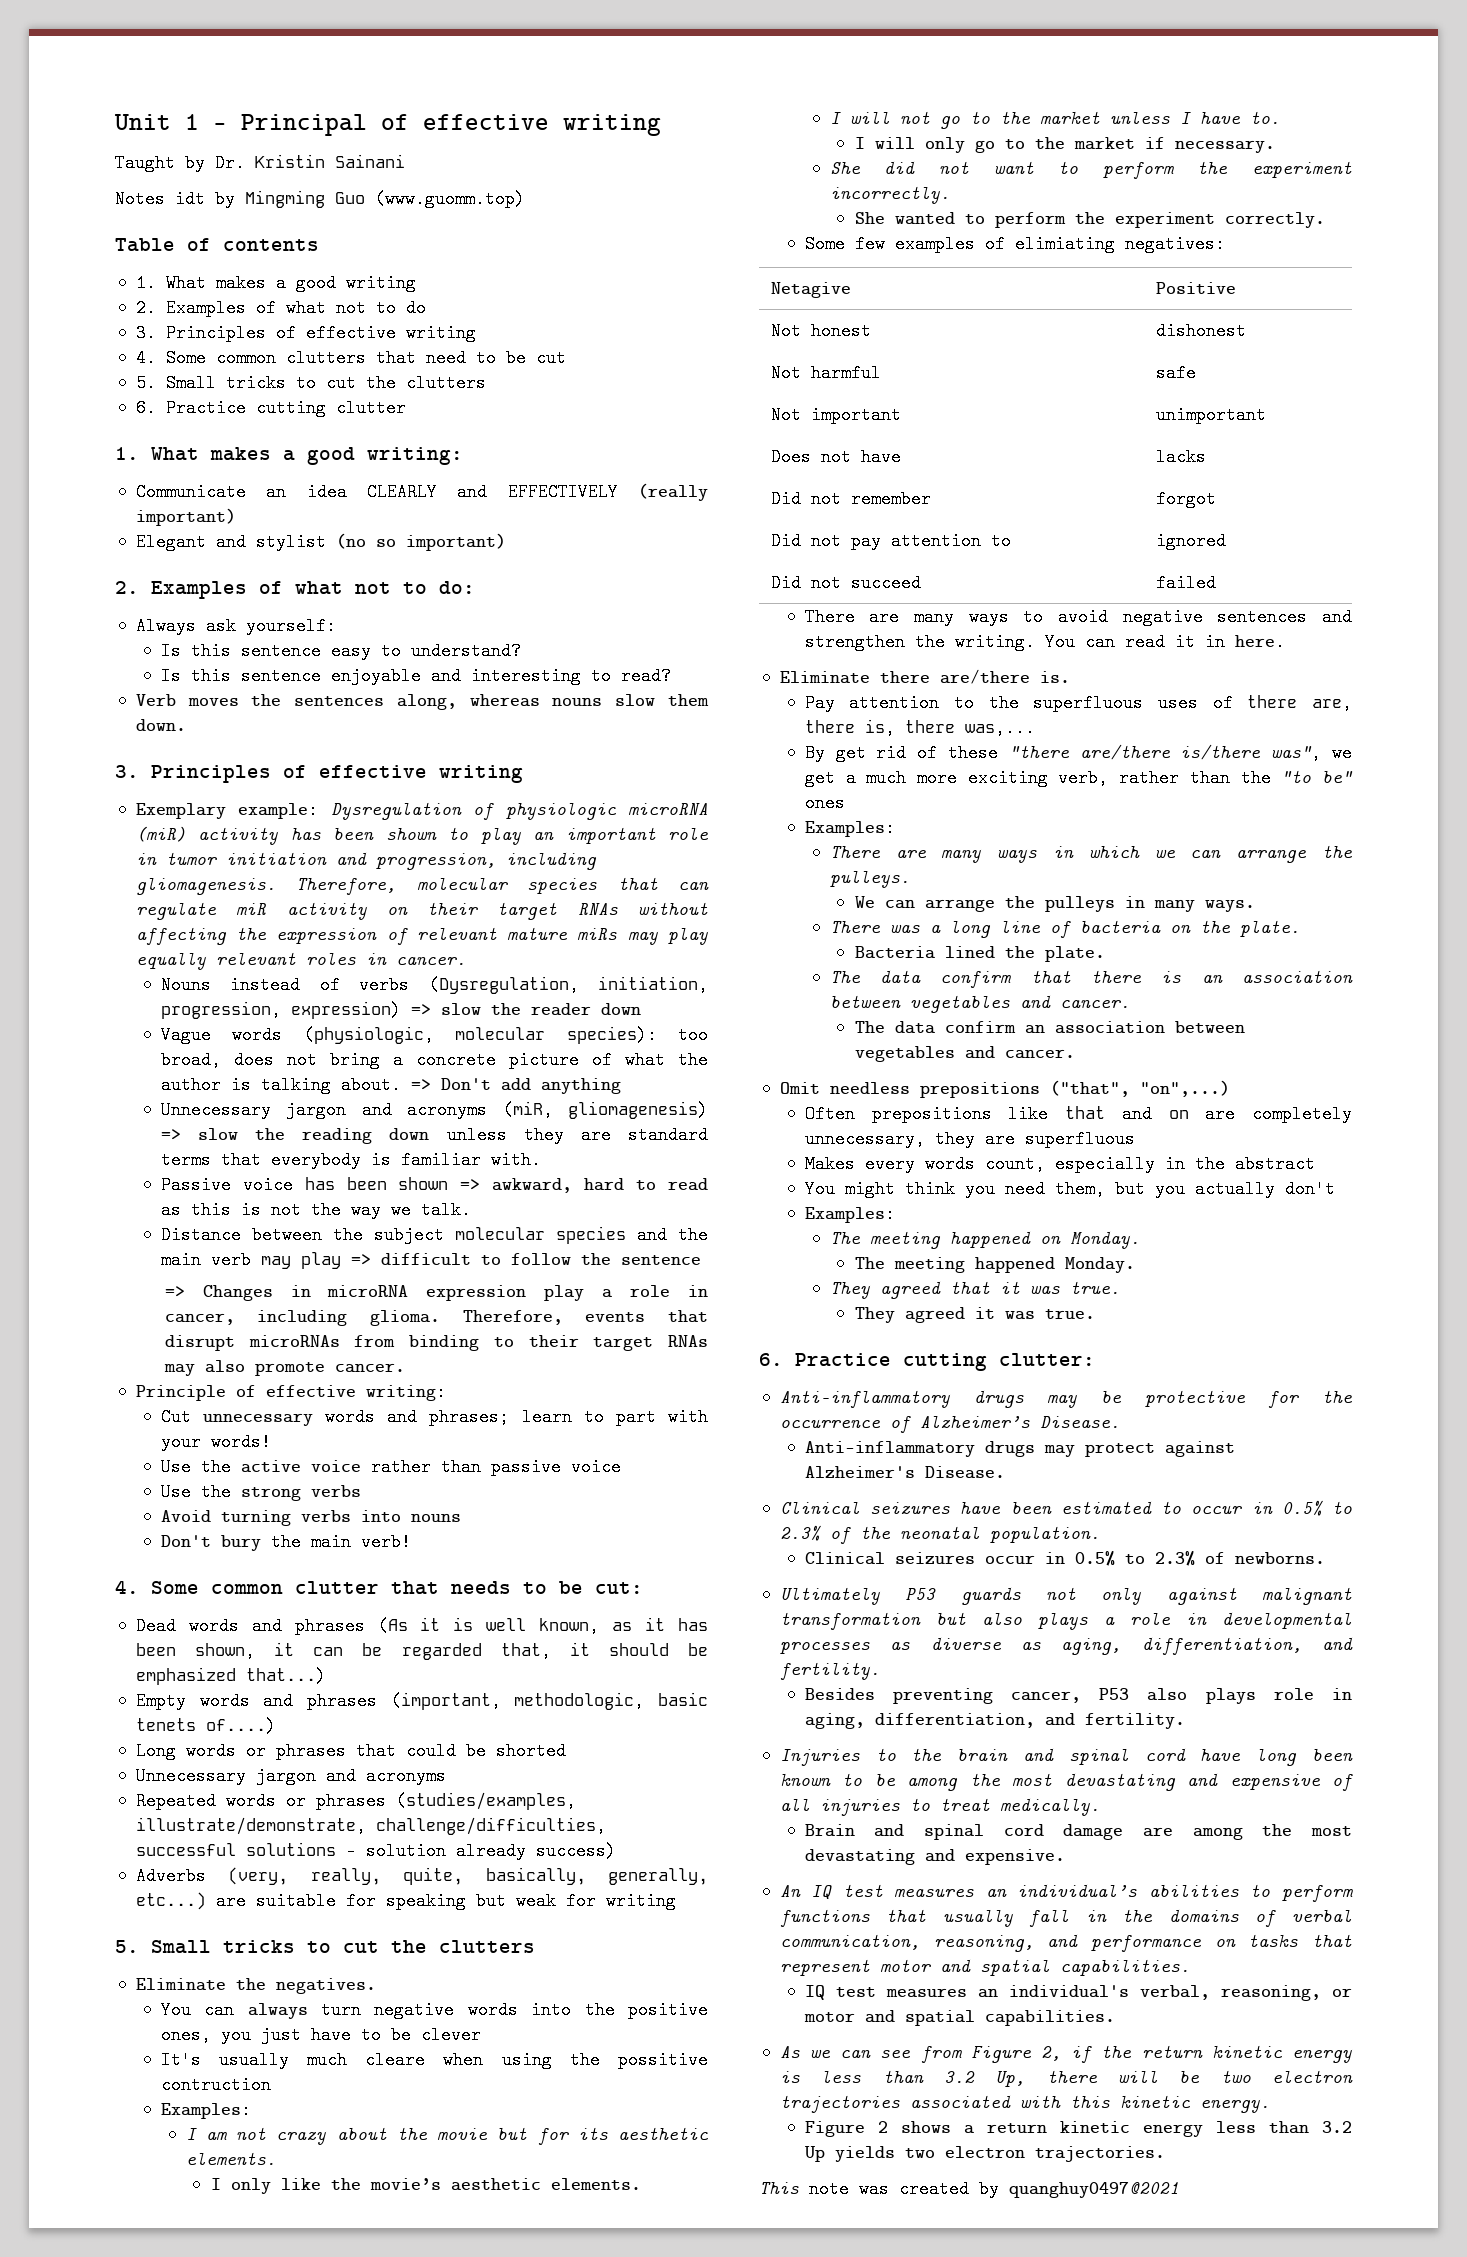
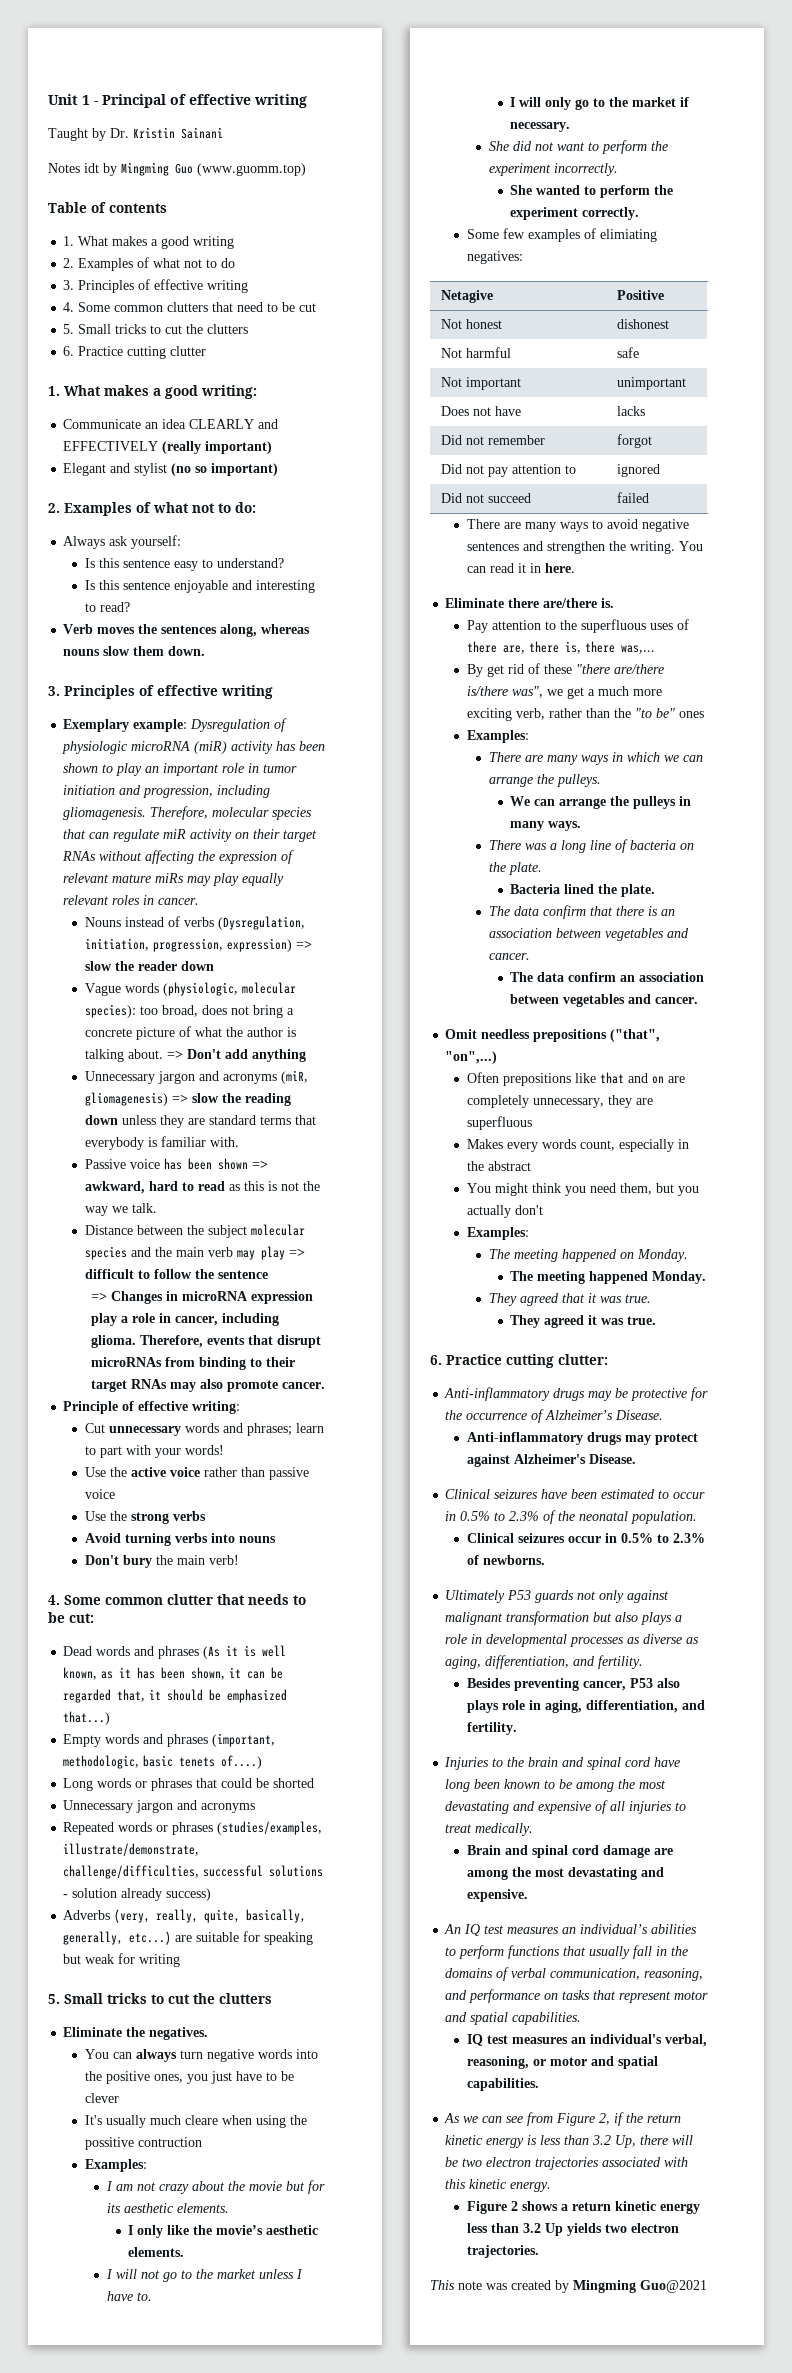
[1009,2182,1179,2198] quanghuy0497@2021 -> [573,2280,707,2293] Mingming Guo@2021

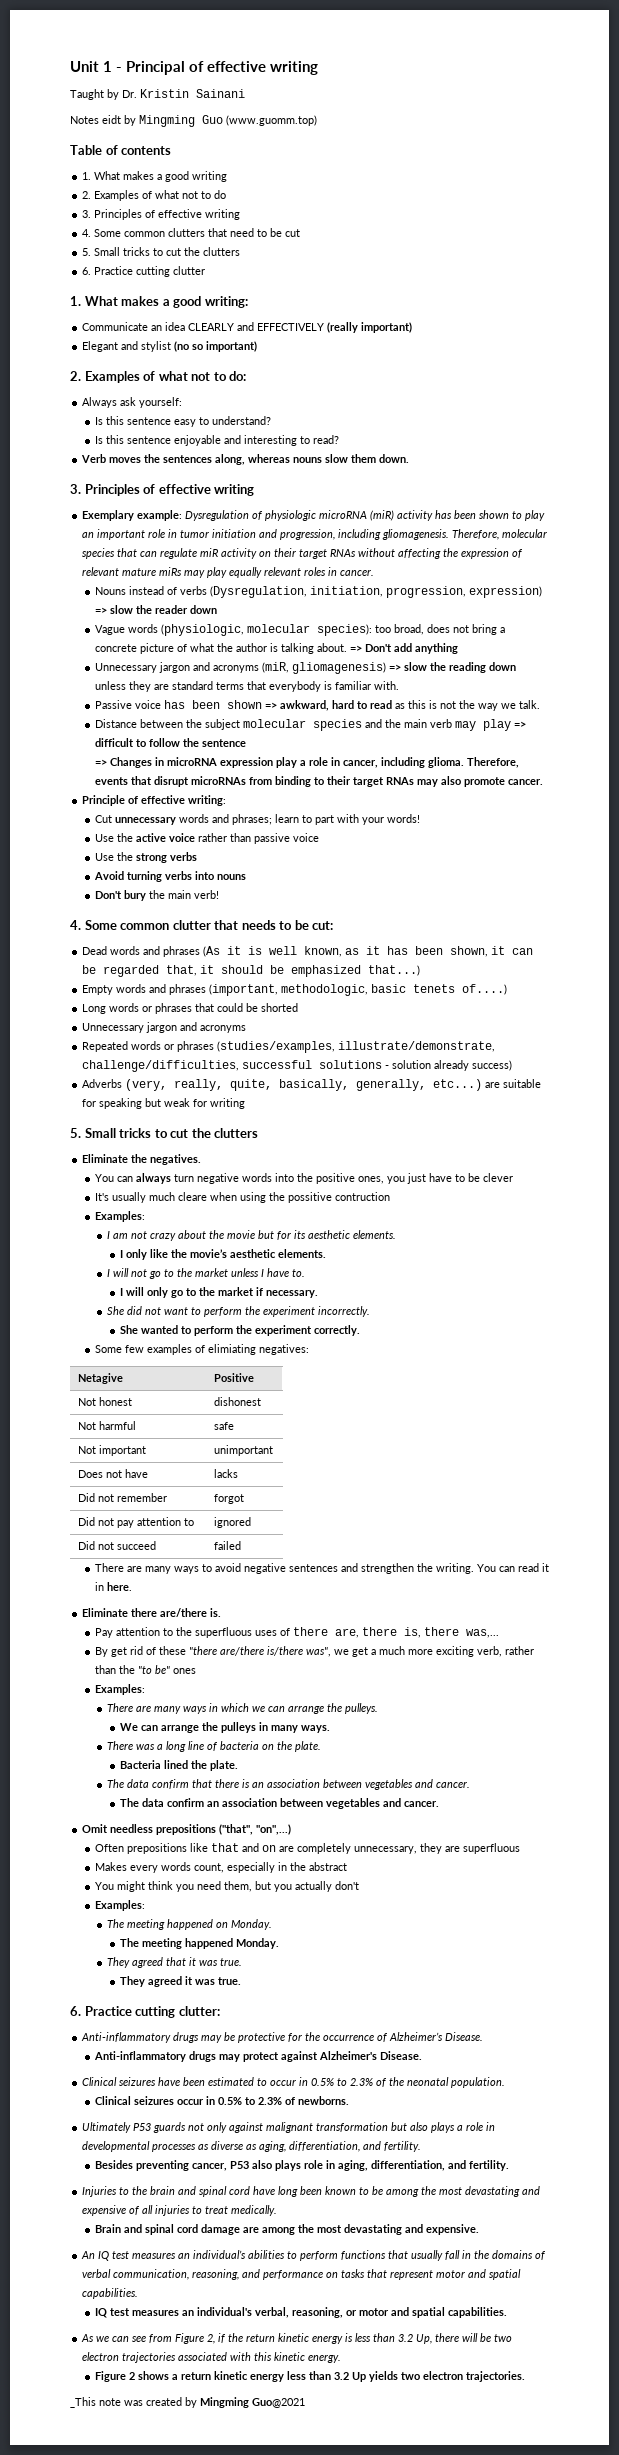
[84,163,99,173] idt -> [102,115,121,124] eidt
[430,2280,455,2290] This -> [70,2397,96,2408] _This

